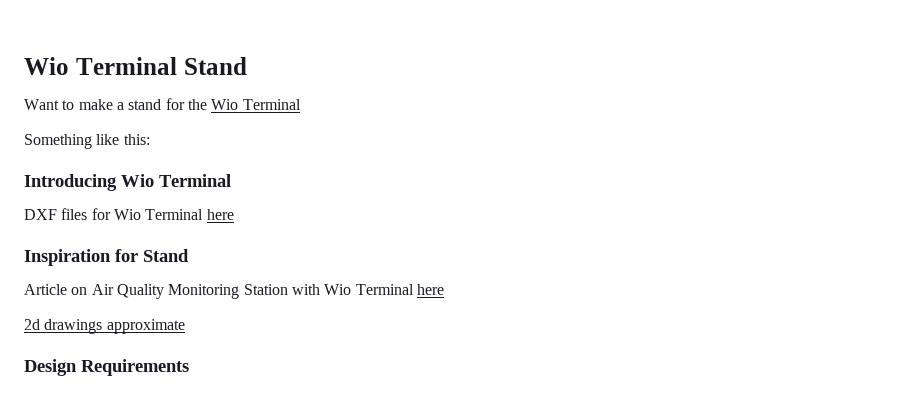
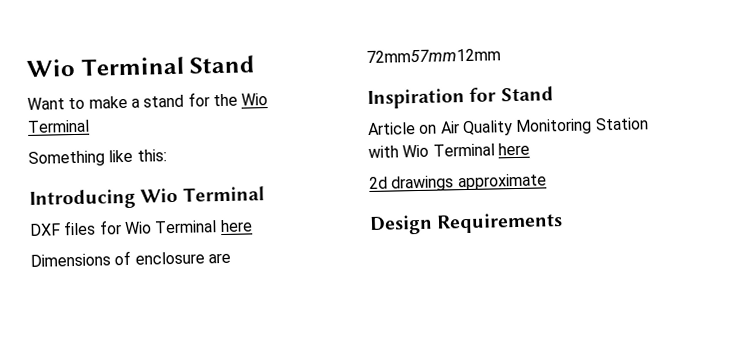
(234, 214) none -> [30,250,231,267] [366,48,501,64] // Dimensions of enclosure are 72mm57mm12mm

